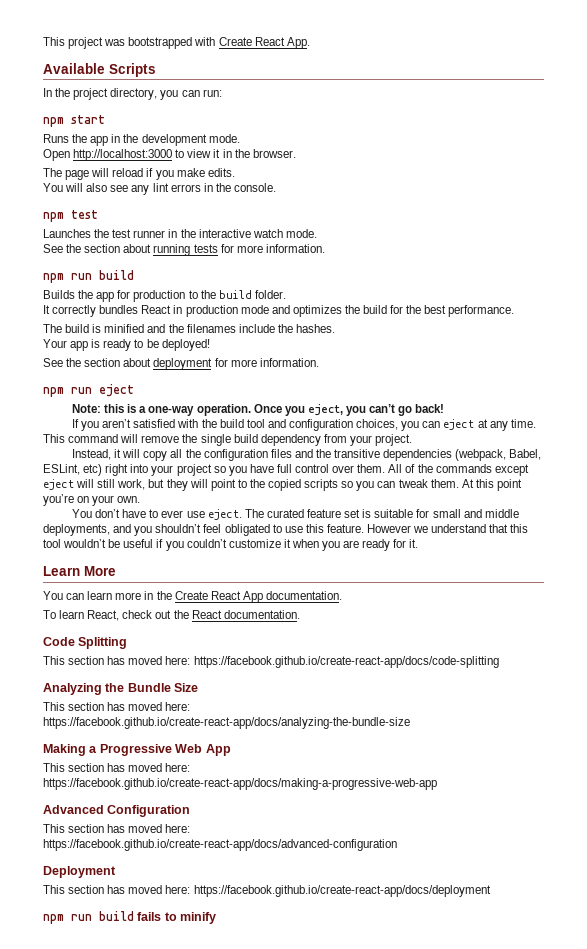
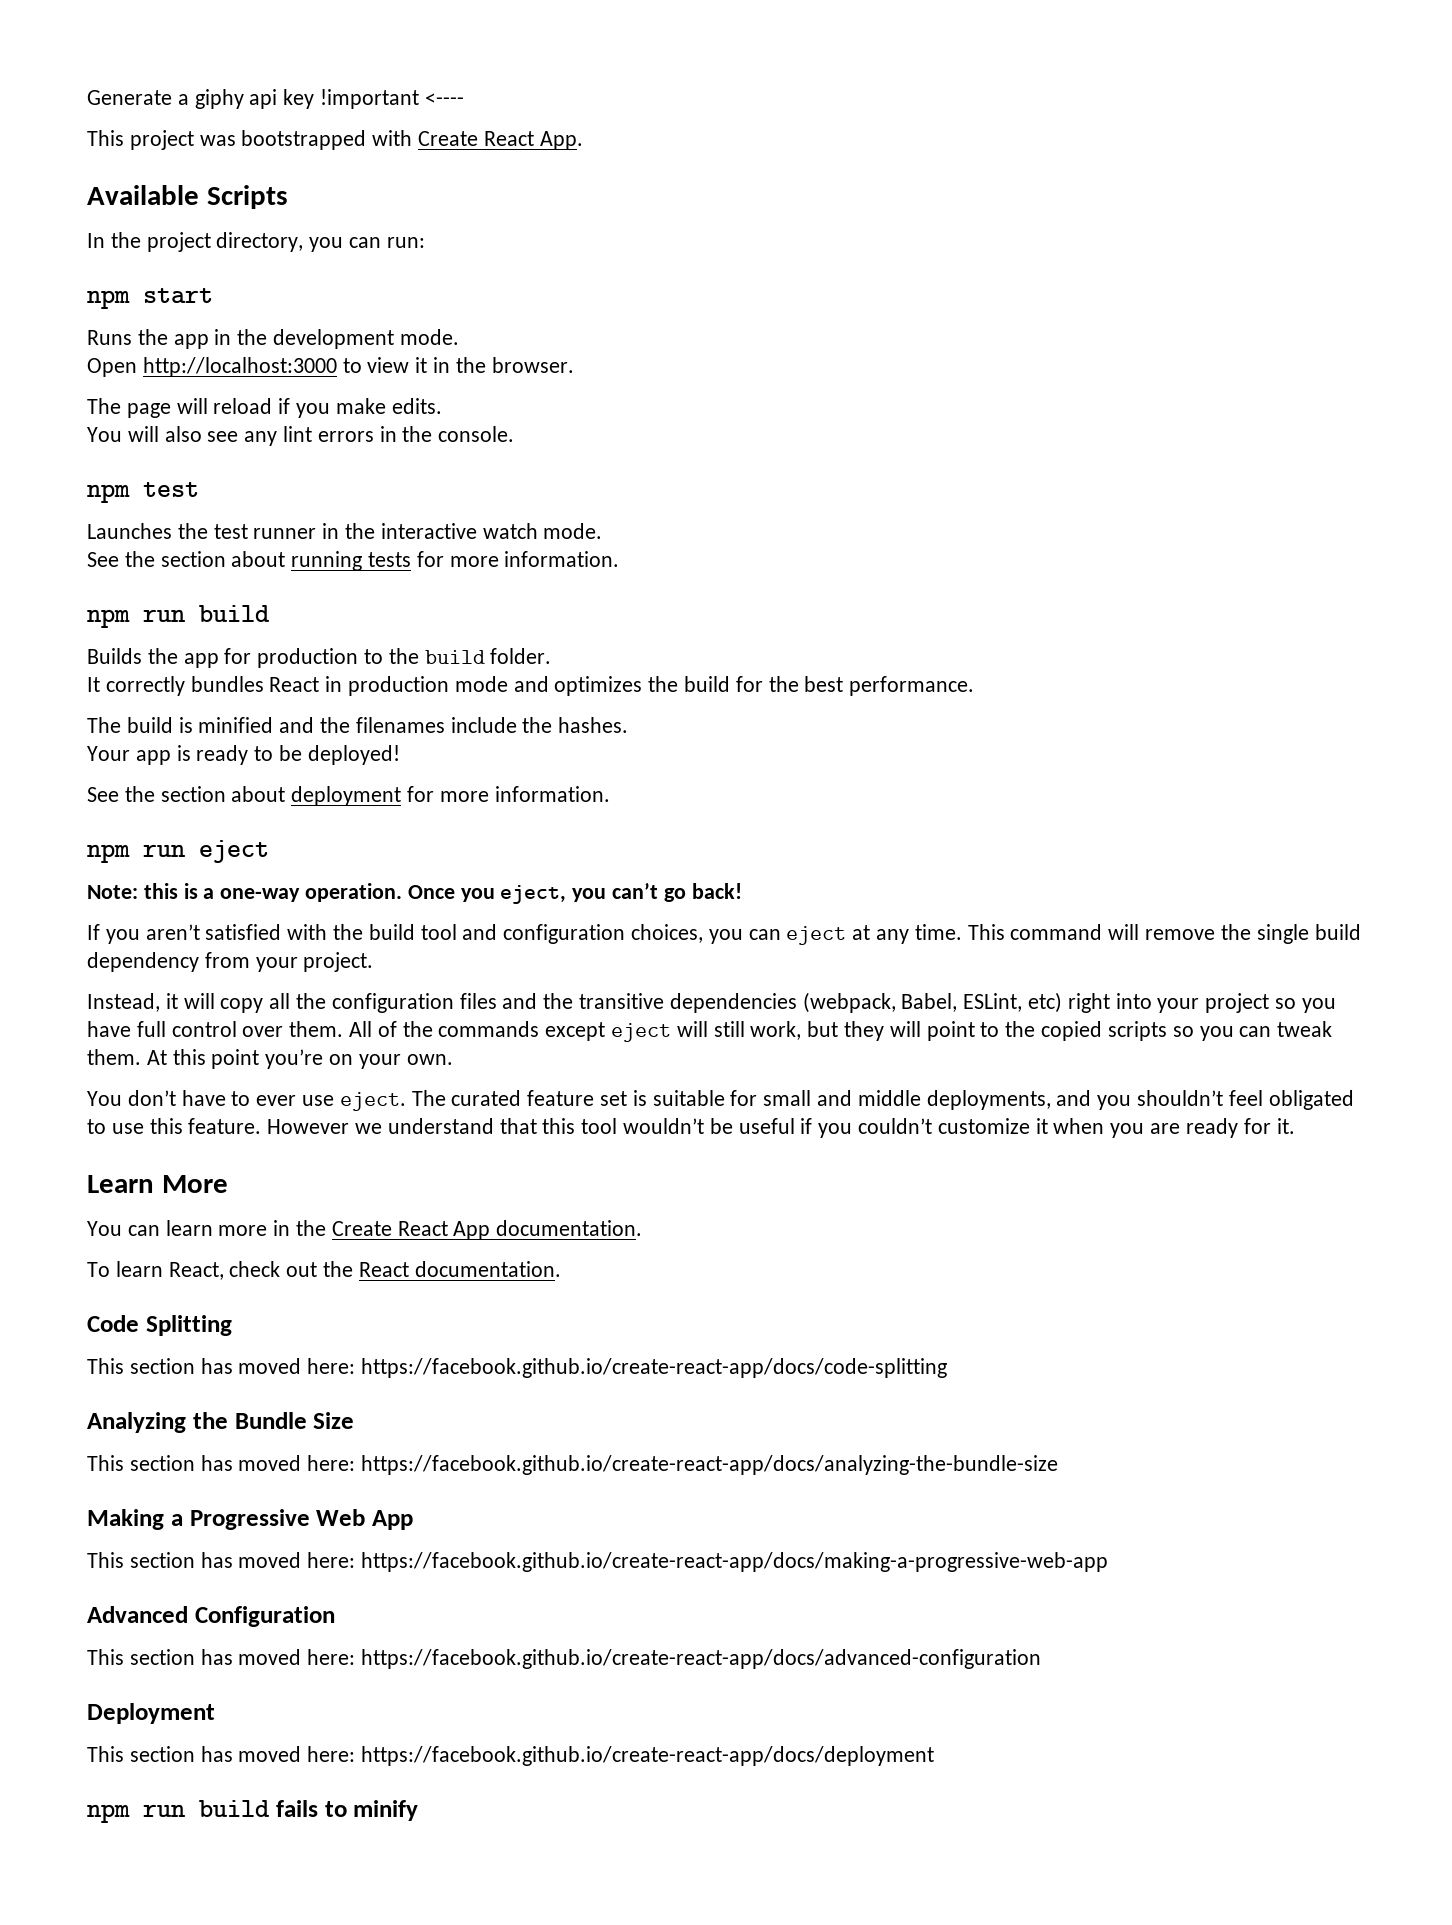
(43, 41) none -> [87,89,464,109] Generate a giphy api key !important <---- //

